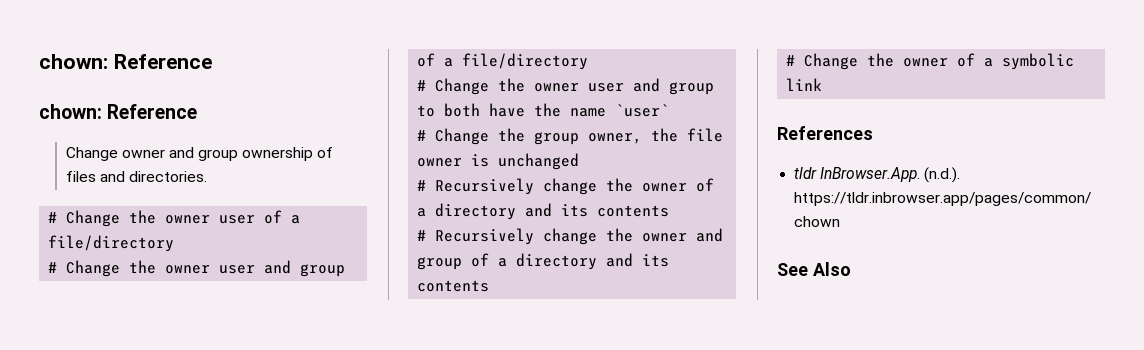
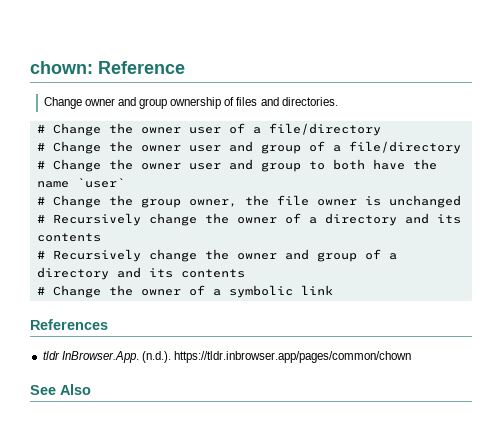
[39,54,212,69] [39,104,198,119] chown: Reference // chown: Reference -> [30,61,185,74] chown: Reference

